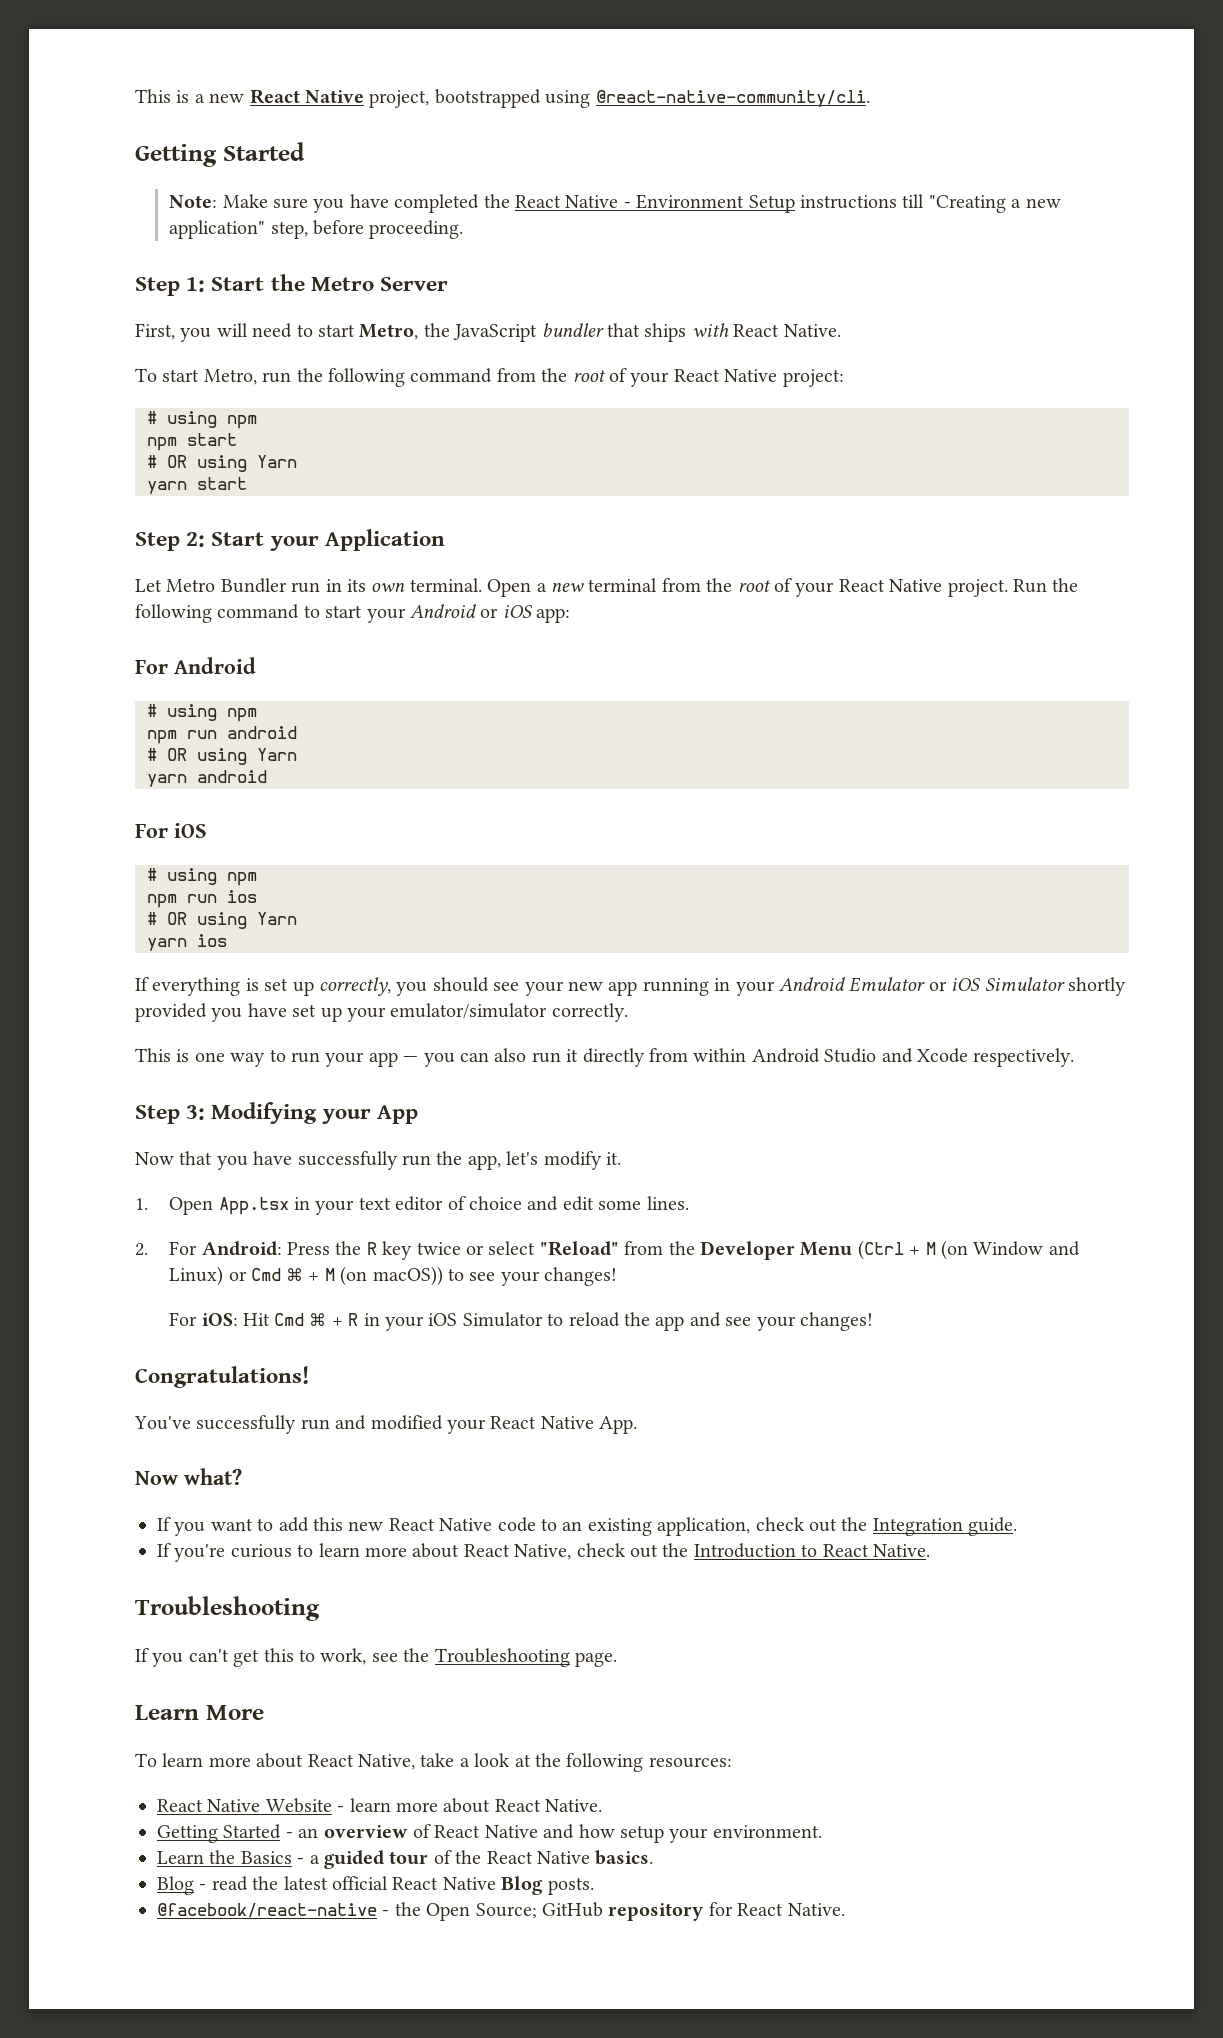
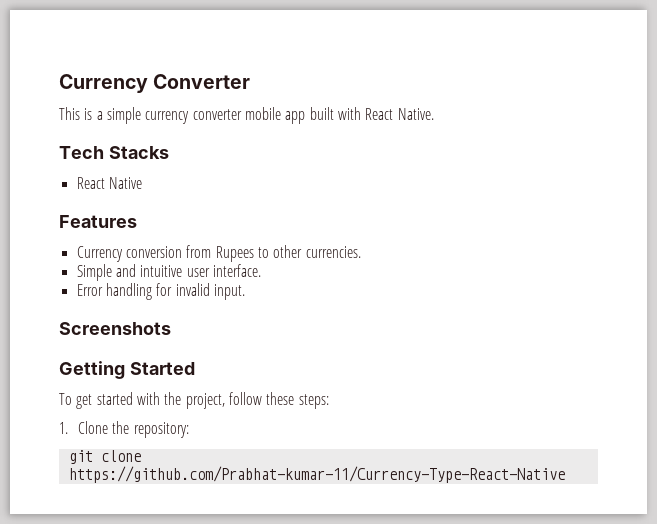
(135, 96) none -> [59,74,251,93] Currency Converter //
[209,89,870,108] [135,142,305,167] [169,194,1061,213] [169,220,464,239] [135,274,449,296] [135,323,841,342] [135,368,844,387] [147,411,257,429] [147,433,237,451] [147,455,297,472] [147,477,247,494] [135,529,445,551] [135,578,1079,597] [135,604,571,623] [135,657,256,674] [147,704,257,722] [147,726,297,744] [147,748,297,765] [147,770,267,787] [135,823,207,838] [147,868,257,886] [147,890,257,908] [147,912,297,929] [147,934,227,951] [135,977,1126,996] [135,1003,628,1022] [135,1048,1075,1067] [135,1102,418,1124] [135,1151,621,1170] [135,1196,689,1215] [135,1240,1080,1260] [169,1266,618,1286] [169,1312,874,1331] [135,1366,309,1388] [134,1415,638,1434] [135,1468,242,1485] [157,1517,1018,1536] [157,1543,930,1562] [135,1596,320,1621] [135,1648,617,1667] [135,1705,264,1720] [135,1753,732,1772] [157,1798,603,1813] [157,1824,822,1843] [157,1850,654,1869] [157,1876,594,1895] [157,1902,845,1921] new React Native project, bootstrapped using @react-native-community/cli. // Getting Started // Note: Make sure you have completed the React Native - Environment Setup instructions till "Creating a new application" step, before proceeding. // Step 1: Start the Metro Server // First, you will need to start Metro, the JavaScript bundler that ships with React Native. // To start Metro, run the following command from the root of your React Native project: // # using npm // npm start // # OR using Yarn // yarn start // Step 2: Start your Application // Let Metro Bundler run in its own terminal. Open a new terminal from the root of your React Native project. Run the following command to start your Android or iOS app: // For Android // # using npm // npm run android // # OR using Yarn // yarn android // For iOS // # using npm // npm run ios // # OR using Yarn // yarn ios // If everything is set up correctly, you should see your new app running in your Android Emulator or iOS Simulator shortly provided you have set up your emulator/simulator correctly. // This is one way to run your app — you can also run it directly from within Android Studio and Xcode respectively. // Step 3: Modifying your App // Now that you have successfully run the app, let's modify it. // 1. Open App.tsx in your text editor of choice and edit some lines. // 2. For Android: Press the R key twice or select "Reload" from the Developer Menu (Ctrl + M (on Window and Linux) or Cmd ⌘ + M (on macOS)) to see your changes! // For iOS: Hit Cmd ⌘ + R in your iOS Simulator to reload the app and see your changes! // Congratulations! // You've successfully run and modified your React Native App. // Now what? // If you want to add this new React Native code to an existing application, check out the Integration guide. // If you're curious to learn more about React Native, check out the Introduction to React Native. // Troubleshooting // If you can't get this to work, see the Troubleshooting page. // Learn More // To learn more about React Native, take a look at the following resources: // React Native Website - learn more about React Native. // Getting Started - an overview of React Native and how setup your environment. // Learn the Basics - a guided tour of the React Native basics. // Blog - read the latest official React Native Blog posts. // @facebook/react-native - the Open Source; GitHub repository for React Native. -> [106,107,434,124] [59,146,169,159] [76,177,142,189] [59,215,137,228] [76,245,361,262] [76,264,261,281] [76,283,245,300] [59,322,171,335] [59,361,195,379] [59,392,329,409] [59,421,189,438] [68,450,141,464] [68,466,565,483] simple currency converter mobile app built with React Native. // Tech Stacks // React Native // Features // Currency conversion from Rupees to other currencies. // Simple and intuitive user interface. // Error handling for invalid input. // Screenshots // Getting Started // To get started with the project, follow these steps: // 1. Clone the repository: // git clone https://github.com/Prabhat-kumar-11/Currency-Type-React-Native

